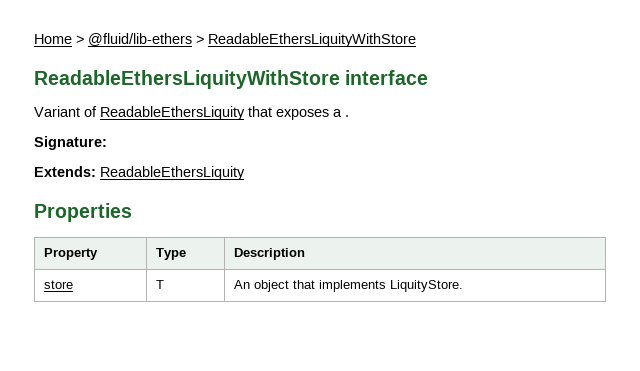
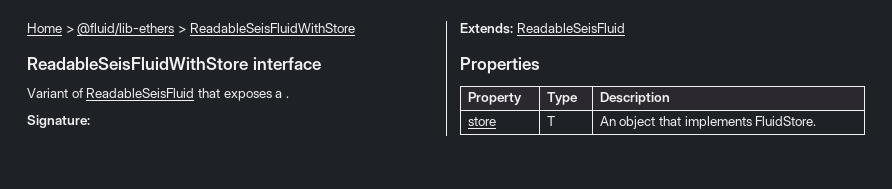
[208,33,416,47] [34,70,340,89] ReadableEthersLiquityWithStore // ReadableEthersLiquityWithStore -> [189,23,355,33] [27,57,248,70] ReadableSeisFluidWithStore // ReadableSeisFluidWithStore
[100,106,245,120] ReadableEthersLiquity -> [86,88,195,98] ReadableSeisFluid
[100,166,245,180] ReadableEthersLiquity -> [516,23,625,33] ReadableSeisFluid
[390,280,464,292] LiquityStore. -> [755,116,817,126] FluidStore.

